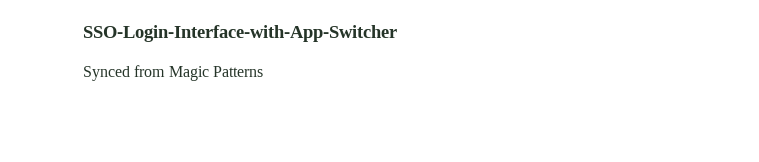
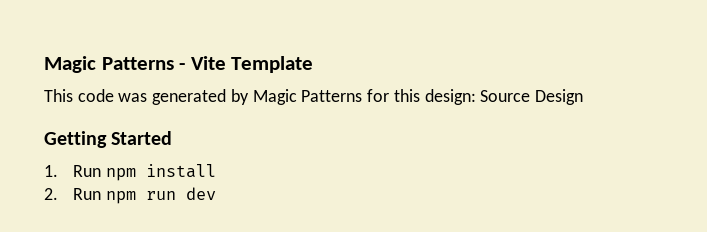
[83,25,397,42] [83,65,263,81] SSO-Login-Interface-with-App-Switcher // Synced from Magic Patterns -> [44,56,314,73] [44,89,583,105] [44,131,173,148] [44,164,216,181] [44,187,216,204] Magic Patterns - Vite Template // This code was generated by Magic Patterns for this design: Source Design // Getting Started // 1. Run npm install // 2. Run npm run dev

